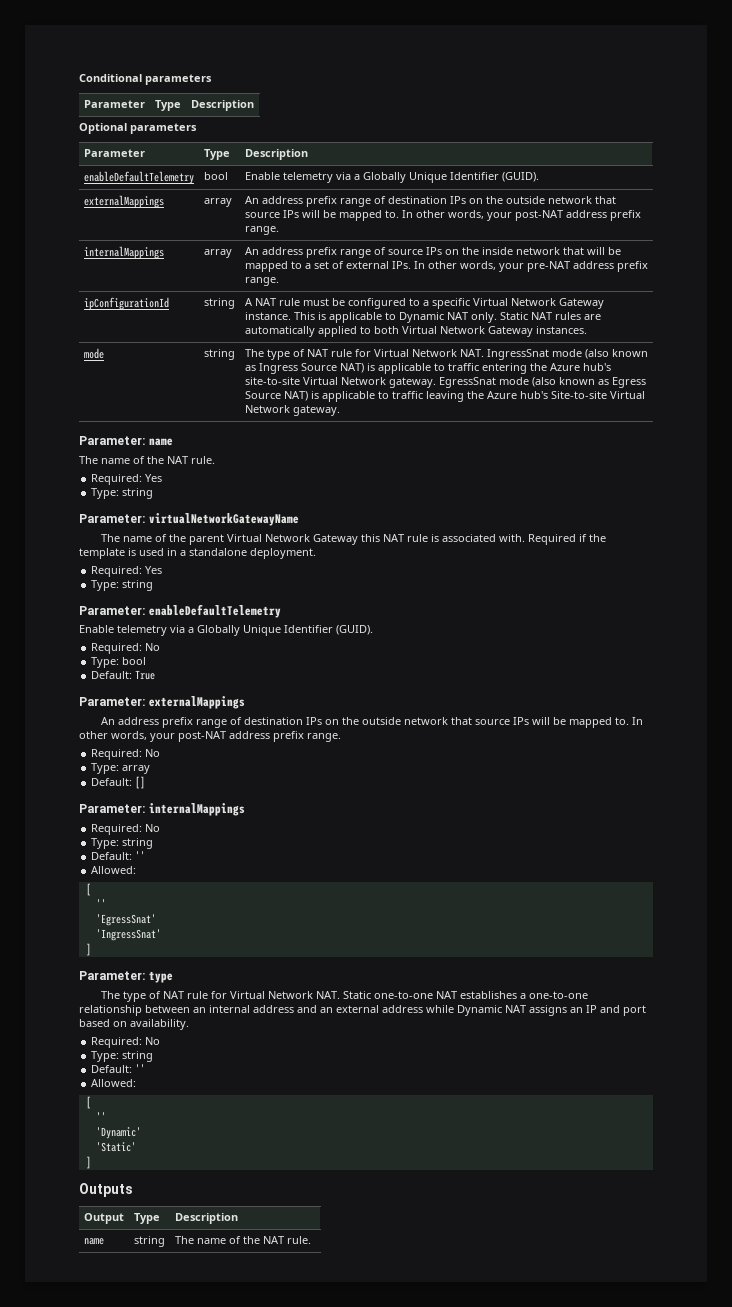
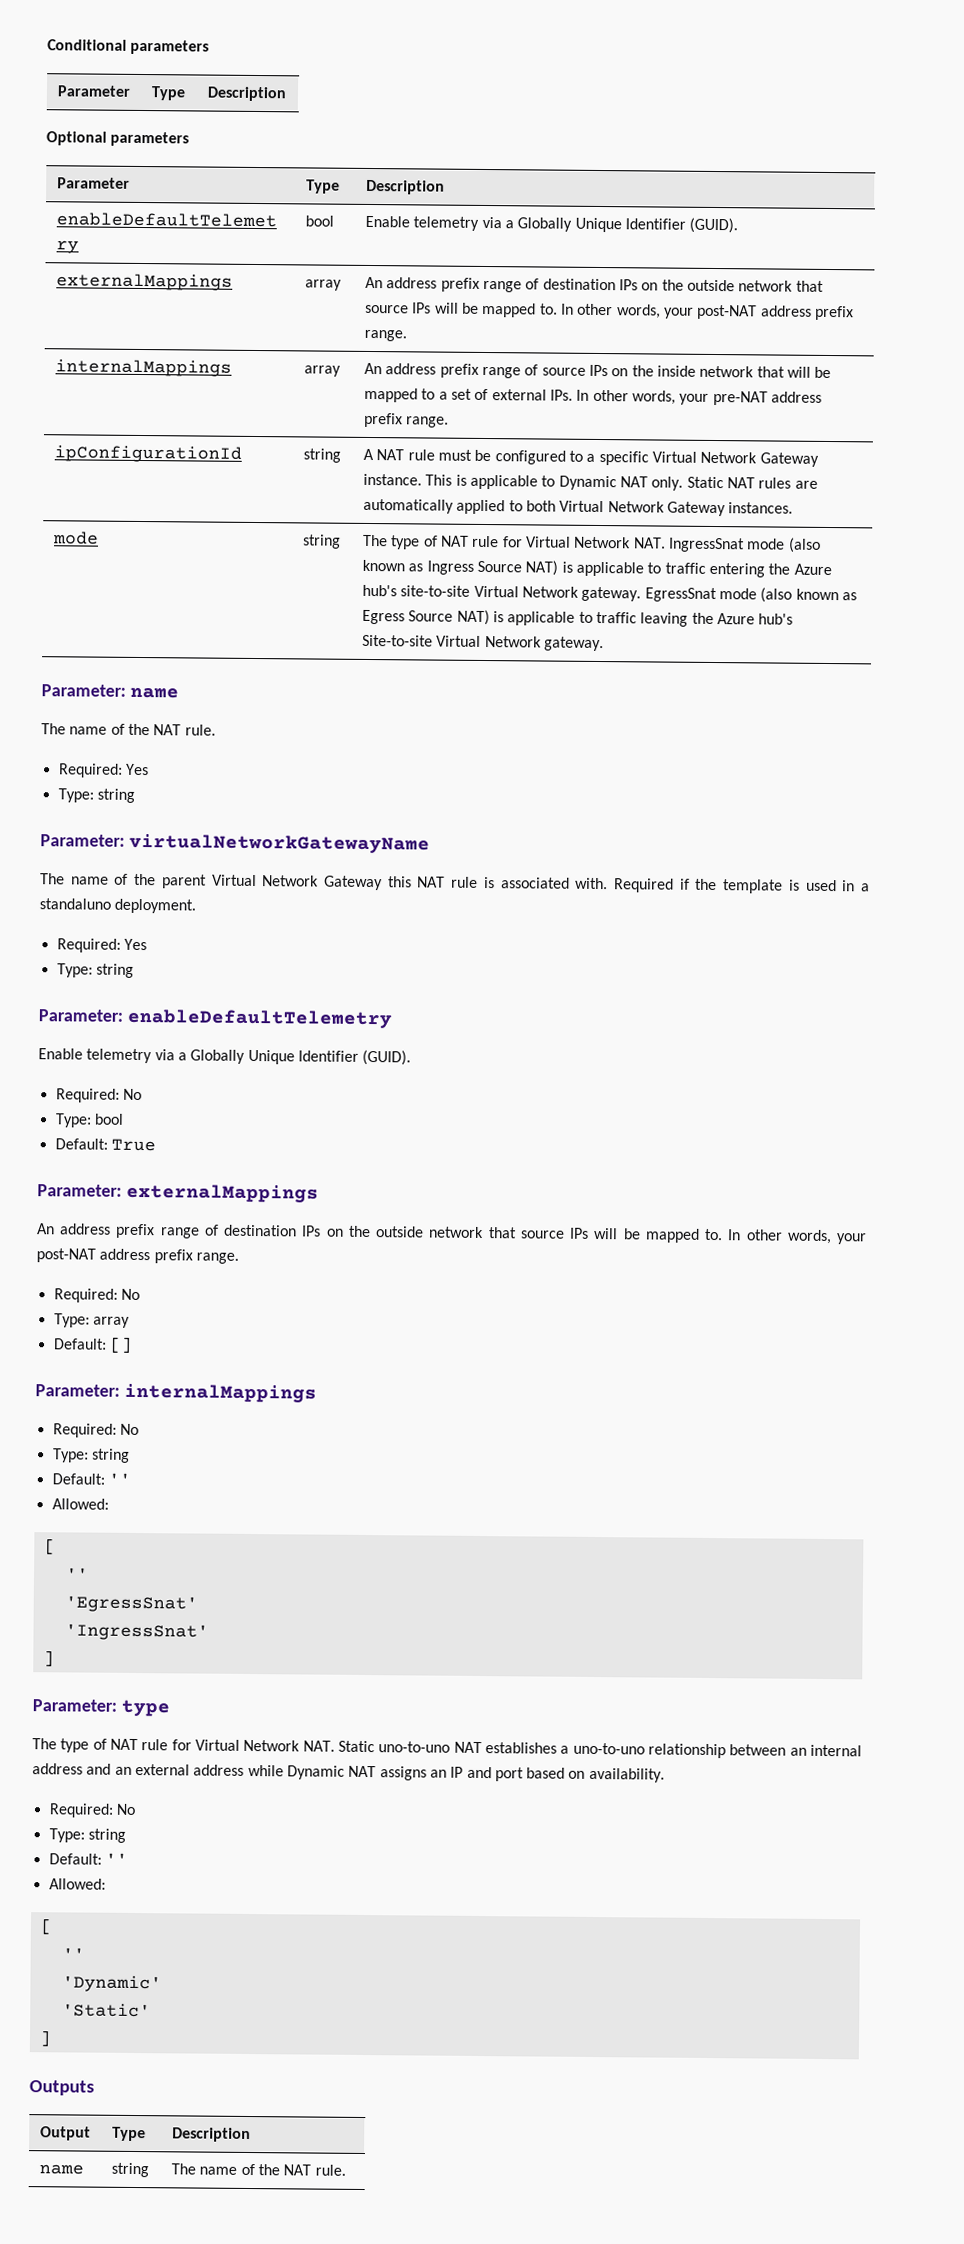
[189,548,247,556] standalone -> [39,898,111,910] standaluno
[373,991,433,999] one-to-one -> [378,1741,451,1753] uno-to-uno
[528,991,588,999] one-to-one -> [572,1742,645,1755] uno-to-uno

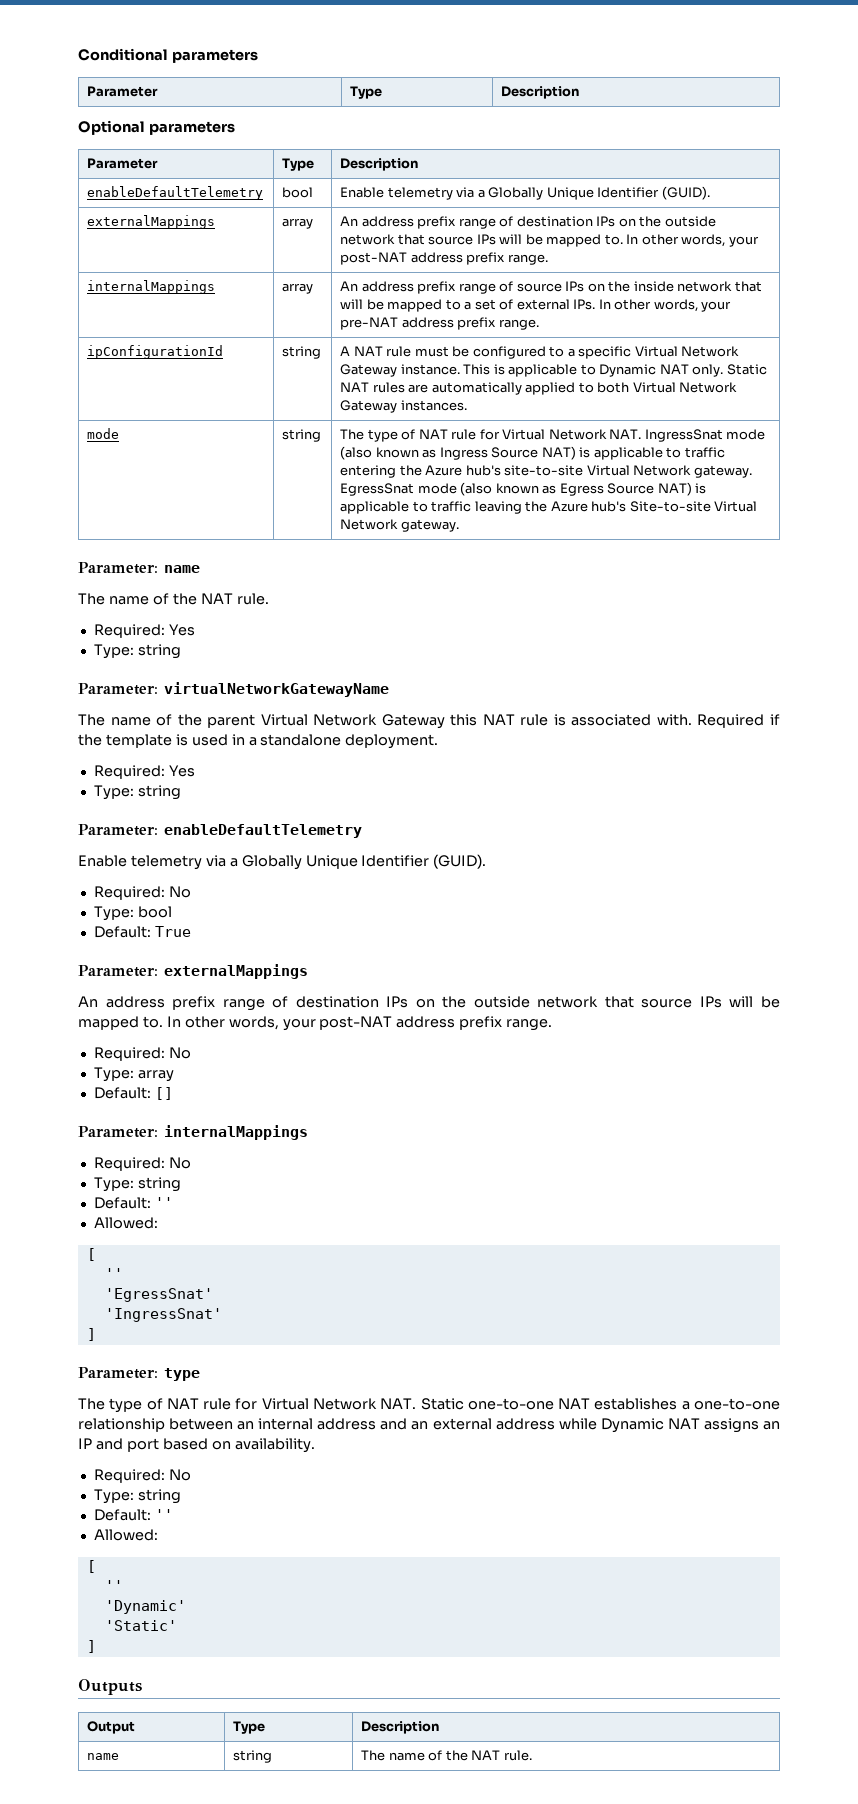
[39,898,111,910] standaluno -> [260,734,342,746] standalone
[378,1741,451,1753] uno-to-uno -> [467,1398,554,1410] one-to-one
[572,1742,645,1755] uno-to-uno -> [694,1398,781,1410] one-to-one

